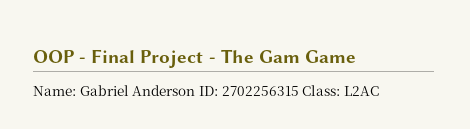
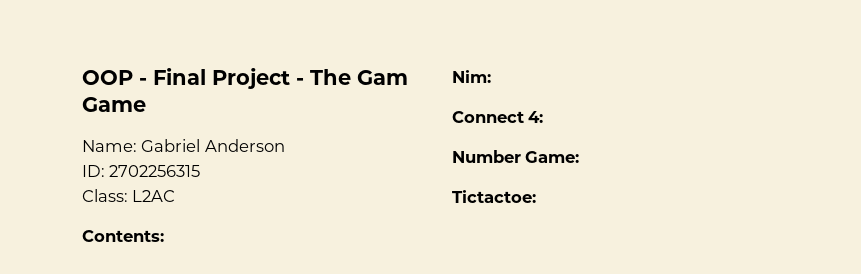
(196, 90) none -> (285, 145) //
(299, 91) none -> (201, 171) //
(379, 91) none -> [82,230,164,242] [452,70,491,83] [452,111,544,123] [452,150,580,163] [452,190,536,203] // Contents: // Nim: // Connect 4: // Number Game: // Tictactoe:

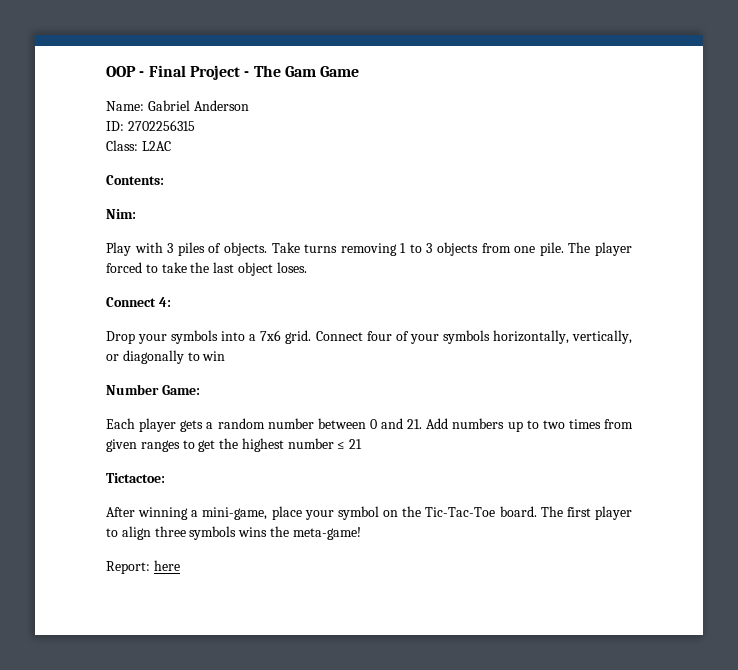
[452,111,544,123] [452,150,580,163] [452,190,536,203] Connect 4: // Number Game: // Tictactoe: -> [106,242,632,256] [106,262,307,276] [106,297,171,307] [106,330,632,344] [106,350,226,364] [106,384,200,395] [106,418,633,432] [106,438,363,452] [106,473,165,483] [106,506,632,520] [106,526,361,540] [106,560,180,574] Play with 3 piles of objects. Take turns removing 1 to 3 objects from one pile. The player forced to take the last object loses. // Connect 4: // Drop your symbols into a 7x6 grid. Connect four of your symbols horizontally, vertically, or diagonally to win // Number Game: // Each player gets a random number between 0 and 21. Add numbers up to two times from given ranges to get the highest number ≤ 21 // Tictactoe: // After winning a mini-game, place your symbol on the Tic-Tac-Toe board. The first player to align three symbols wins the meta-game! // Report: here

